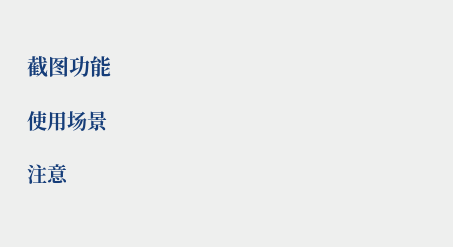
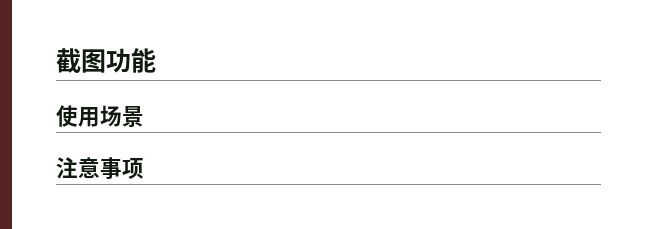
(68, 174) none -> [100,157,144,179] 事项

